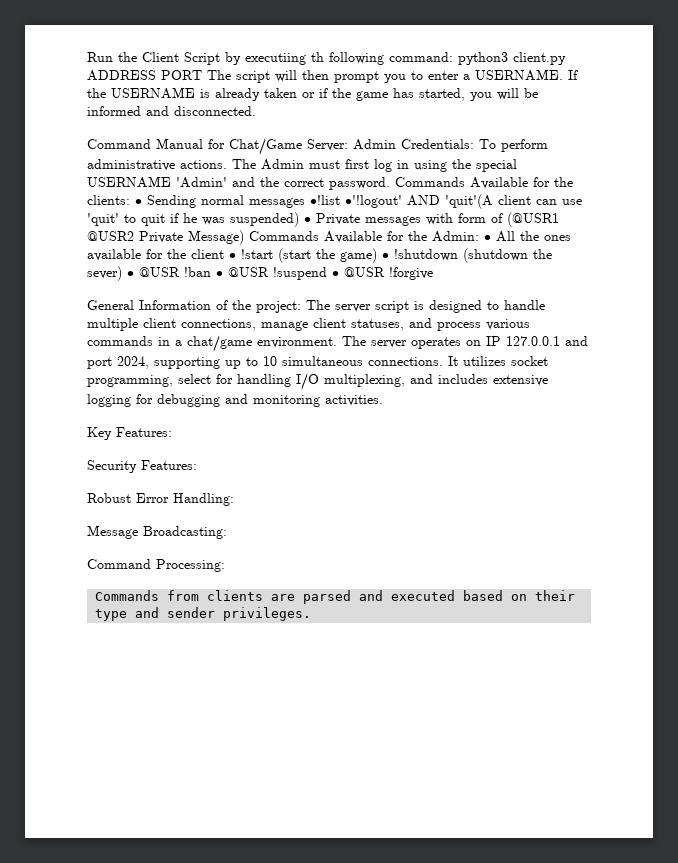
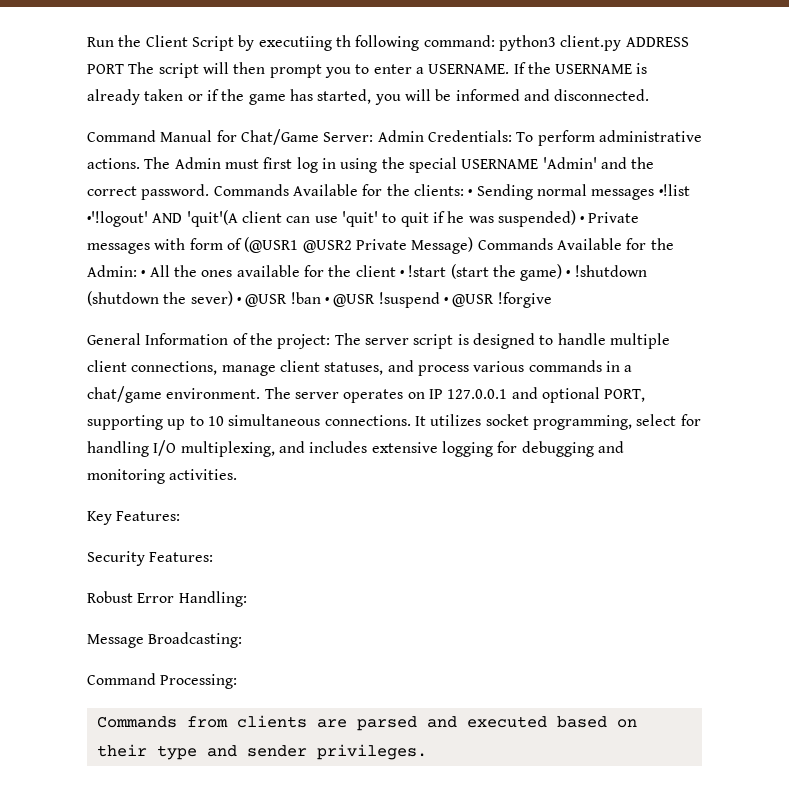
[87,356,149,369] port 2024, -> [541,387,646,403] optional PORT,

